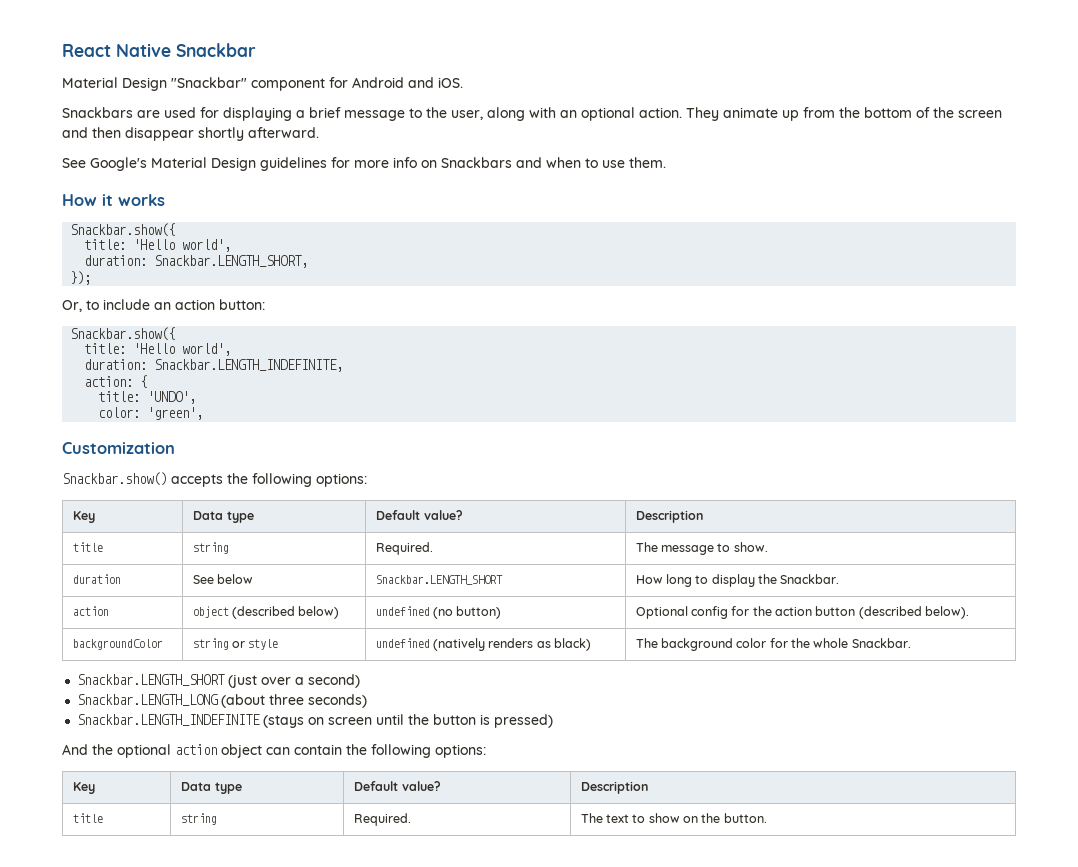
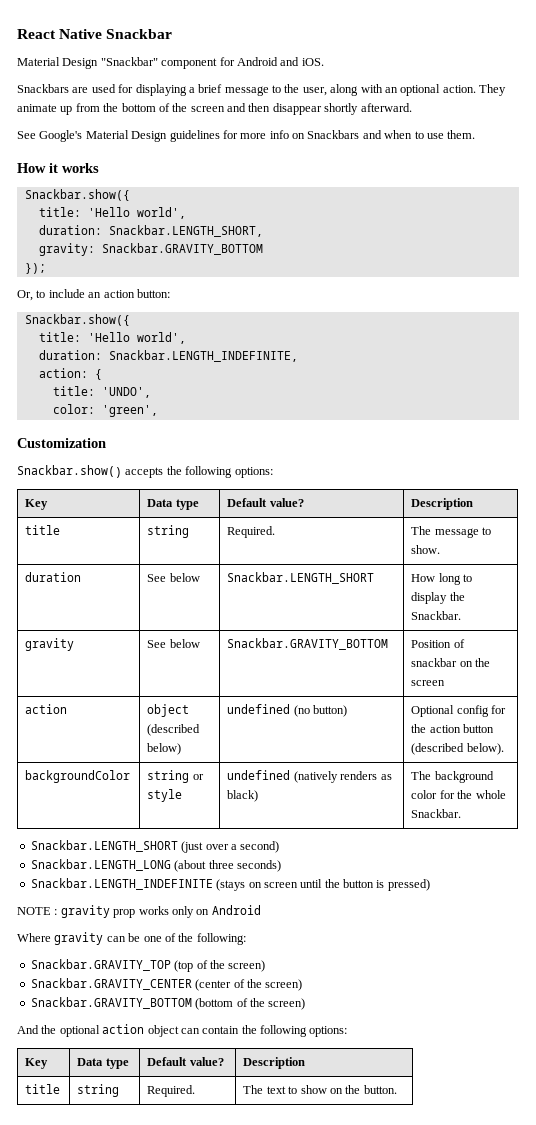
(309, 261) none -> [38,243,263,256] // gravity: Snackbar.GRAVITY_BOTTOM
(840, 579) none -> [25,638,75,651] [147,639,200,648] [227,638,389,650] [411,639,465,648] [411,658,491,667] [411,680,446,686] // gravity | See below | Snackbar.GRAVITY_BOTTOM | Position of snackbar on the screen
(554, 721) none -> [17,905,261,918] [17,932,246,945] [30,959,266,972] [30,978,303,991] [30,997,306,1010] // NOTE : gravity prop works only on Android // Where gravity can be one of the following: // Snackbar.GRAVITY_TOP (top of the screen) // Snackbar.GRAVITY_CENTER (center of the screen) // Snackbar.GRAVITY_BOTTOM (bottom of the screen)

